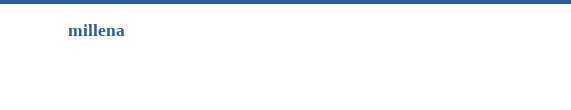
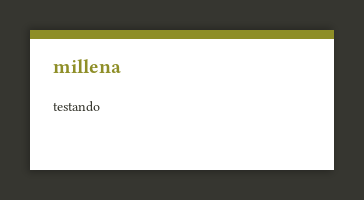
(125, 30) none -> [53,101,100,112] // testando

